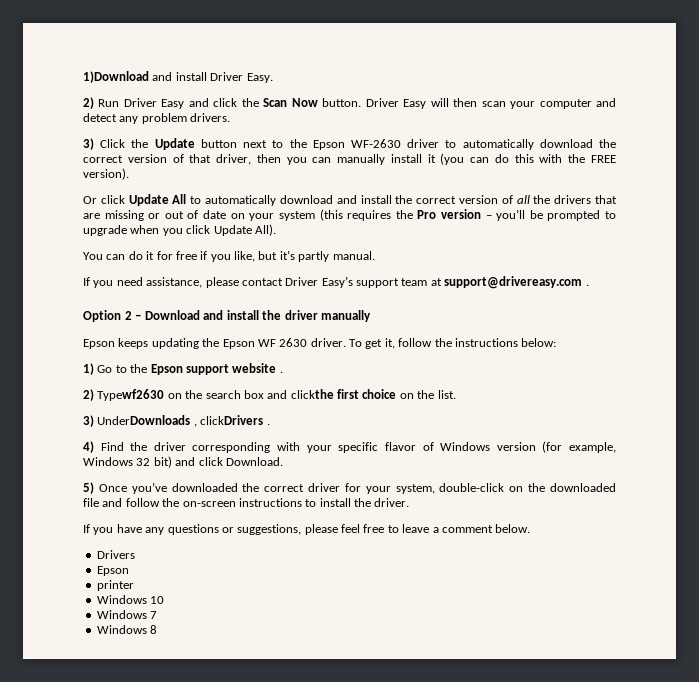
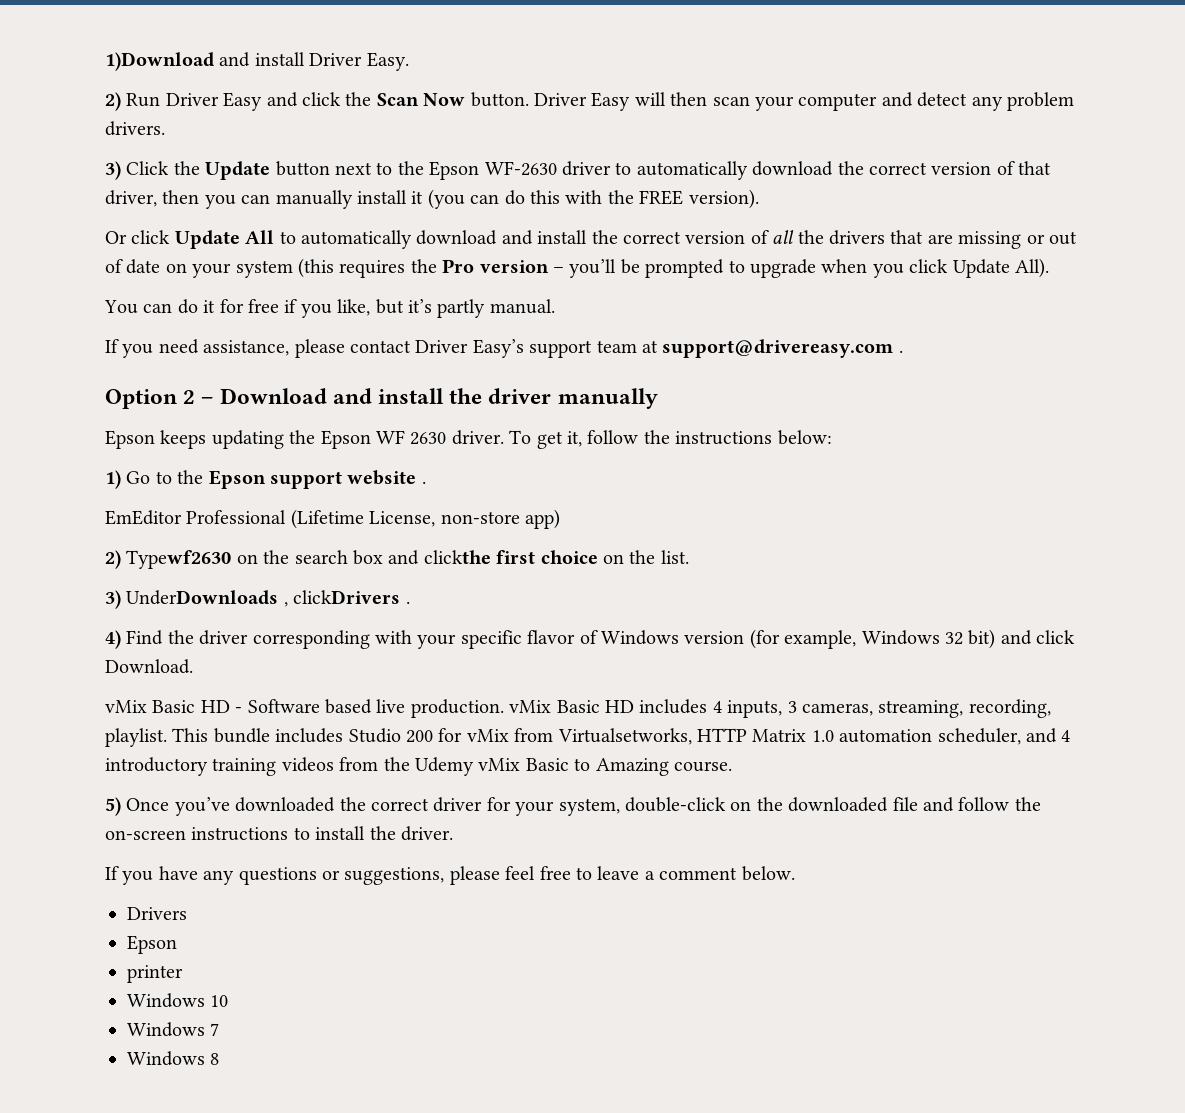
(283, 372) none -> [105,509,560,529] // EmEditor Professional (Lifetime License, non-store app)
(283, 461) none -> [105,699,1051,718] [105,728,1071,747] [105,757,732,776] // vMix Basic HD - Software based live production. vMix Basic HD includes 4 inputs, 3 cameras, streaming, recording, playlist. This bundle includes Studio 200 for vMix from Virtualsetworks, HTTP Matrix 1.0 automation scheduler, and 4 introductory training videos from the Udemy vMix Basic to Amazing course.

